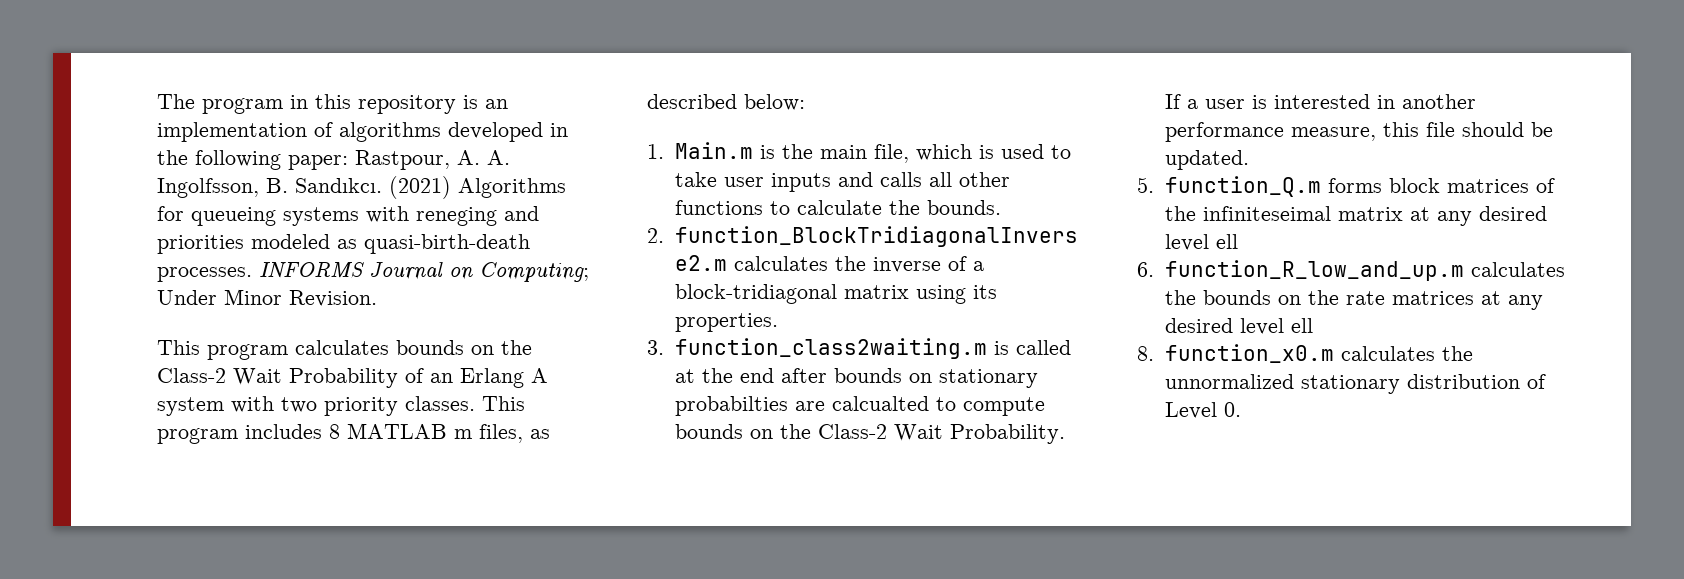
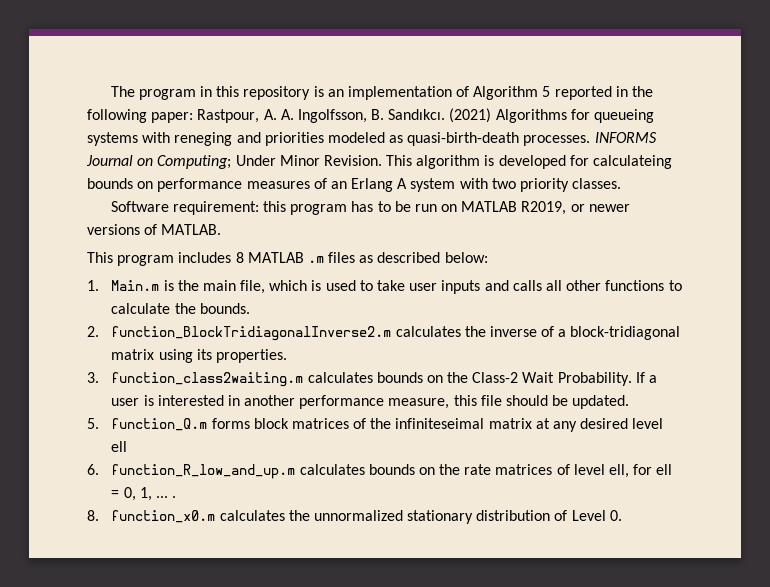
[339,122,543,142] algorithms developed -> [473,86,612,100] Algorithm 5 reported
[157,340,532,360] [157,368,398,388] // This program calculates bounds on the Class-2 Wait Probability -> [386,155,673,169] [87,178,310,192] This algorithm is developed for calculateing bounds on performance measures
(475, 403) none -> [110,201,630,215] [87,224,222,235] // Software requirement: this program has to be run on MATLAB R2019, or newer versions of MATLAB. //
[454,424,523,443] m files, -> [307,252,356,263] .m files
[993,340,1071,355] [674,368,1038,388] [674,396,1045,416] is called at the end after bounds on stationary probabilties are calcualted to compute -> [307,372,373,383] calculates
[1164,290,1196,305] the -> (365, 469) none
[1480,291,1543,310] [1164,318,1313,335] at any desired level ell -> [556,464,673,478] [111,487,177,501] of level ell, for ell = 0, 1, ... .

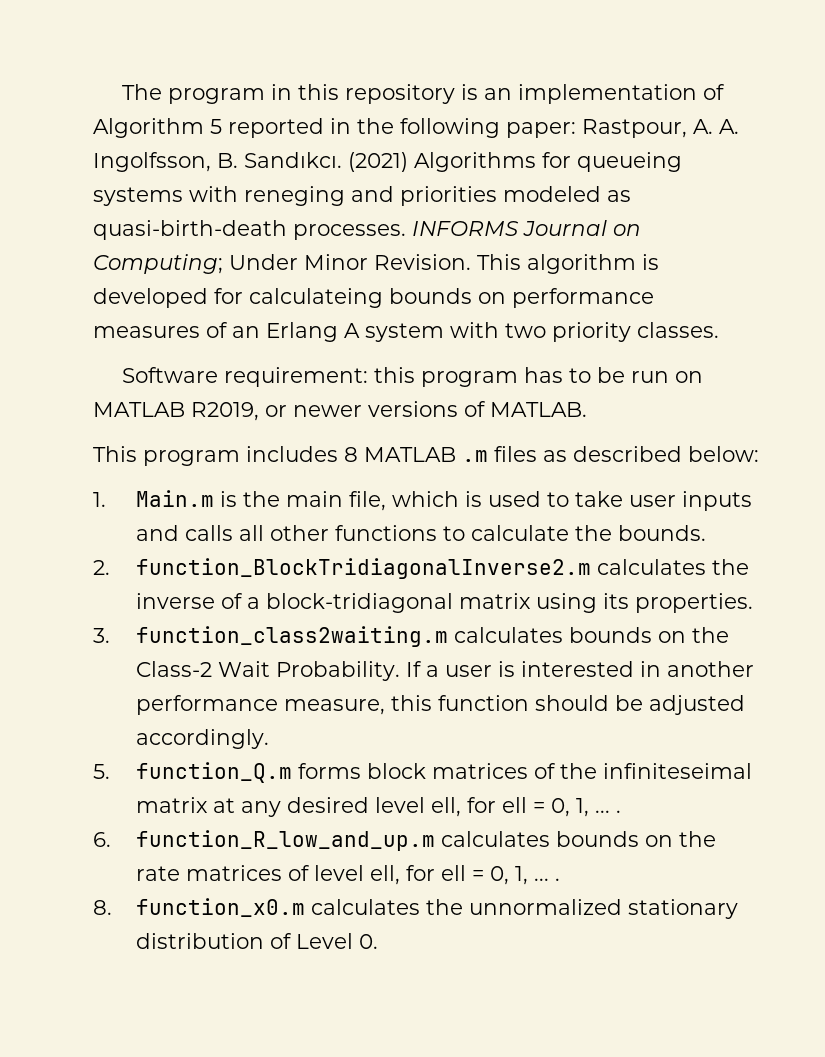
[480,395,502,406] file -> [437,695,529,711] function
[572,395,630,409] updated. -> [648,695,745,715] [135,729,269,749] adjusted accordingly.
[111,441,128,452] ell -> [430,797,621,817] ell, for ell = 0, 1, ... .

